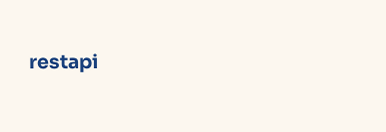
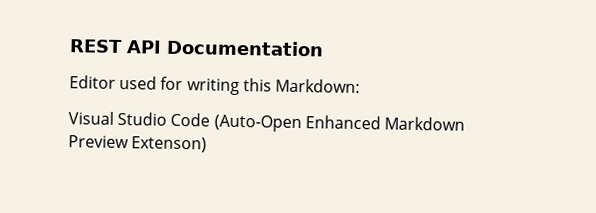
[28,53,99,73] restapi -> [69,39,324,57] [69,75,360,96] [68,111,465,133] [68,135,208,153] REST API Documentation // Editor used for writing this Markdown: // Visual Studio Code (Auto-Open Enhanced Markdown Preview Extenson)

